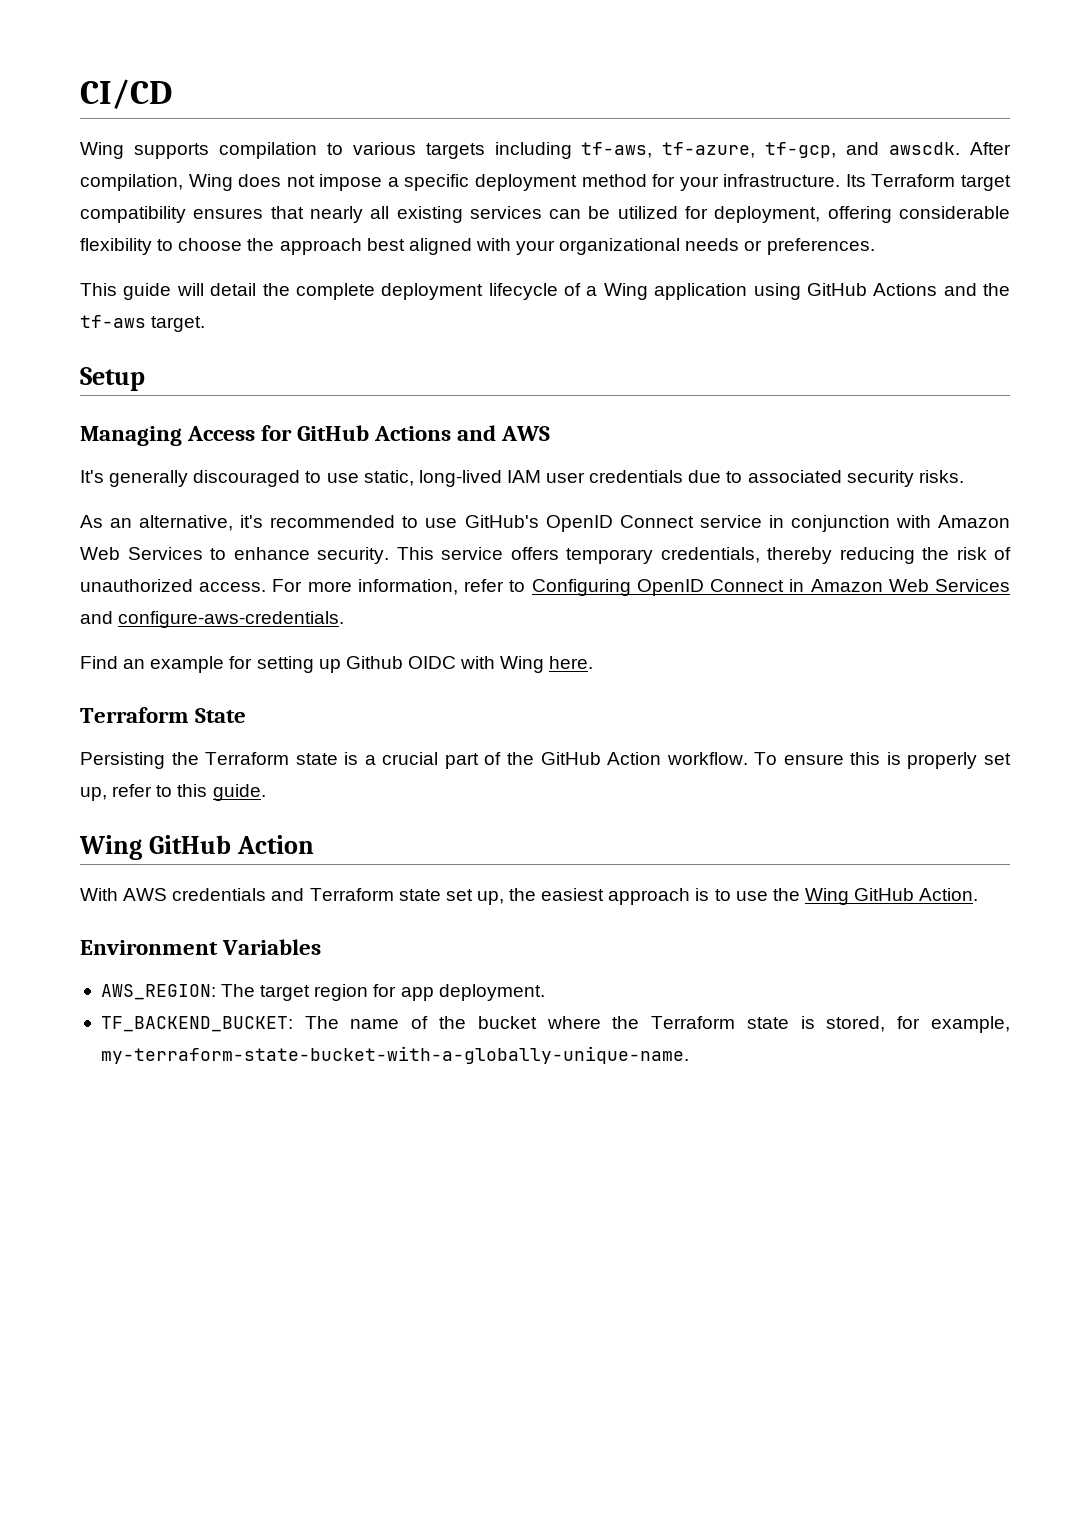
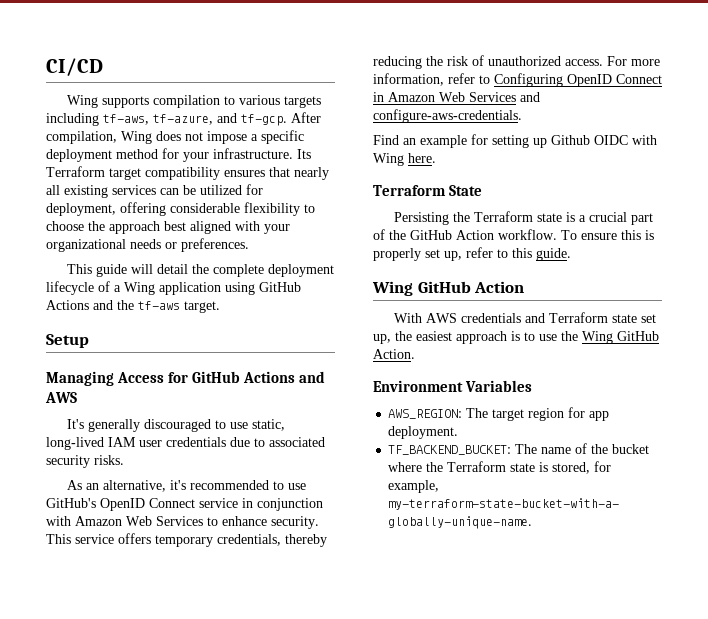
[765,142,961,158] tf-gcp, and awscdk. -> [217,113,287,126] and tf-gcp.

